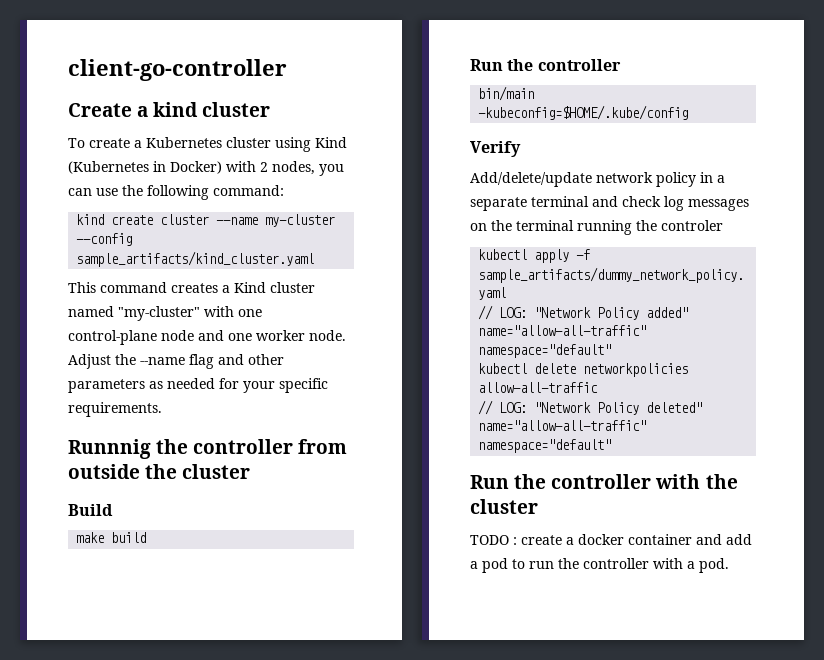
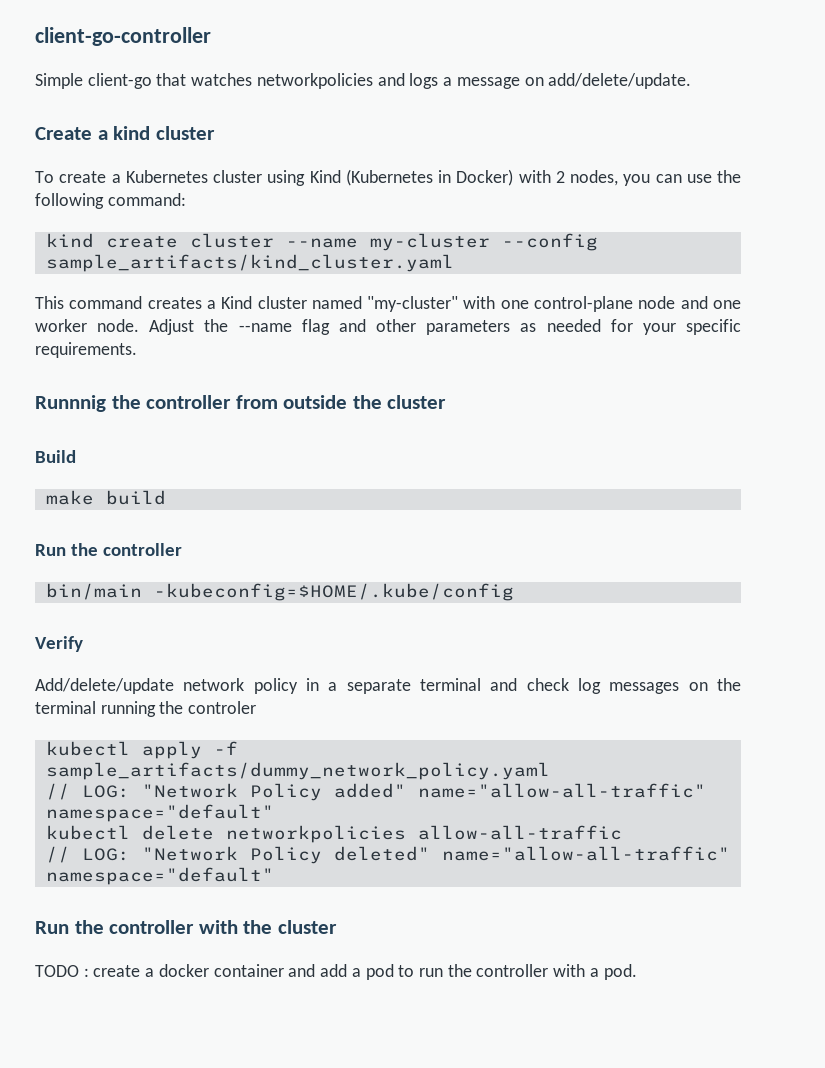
(287, 70) none -> [35,73,692,89] // Simple client-go that watches networkpolicies and logs a message on add/delete/update.

